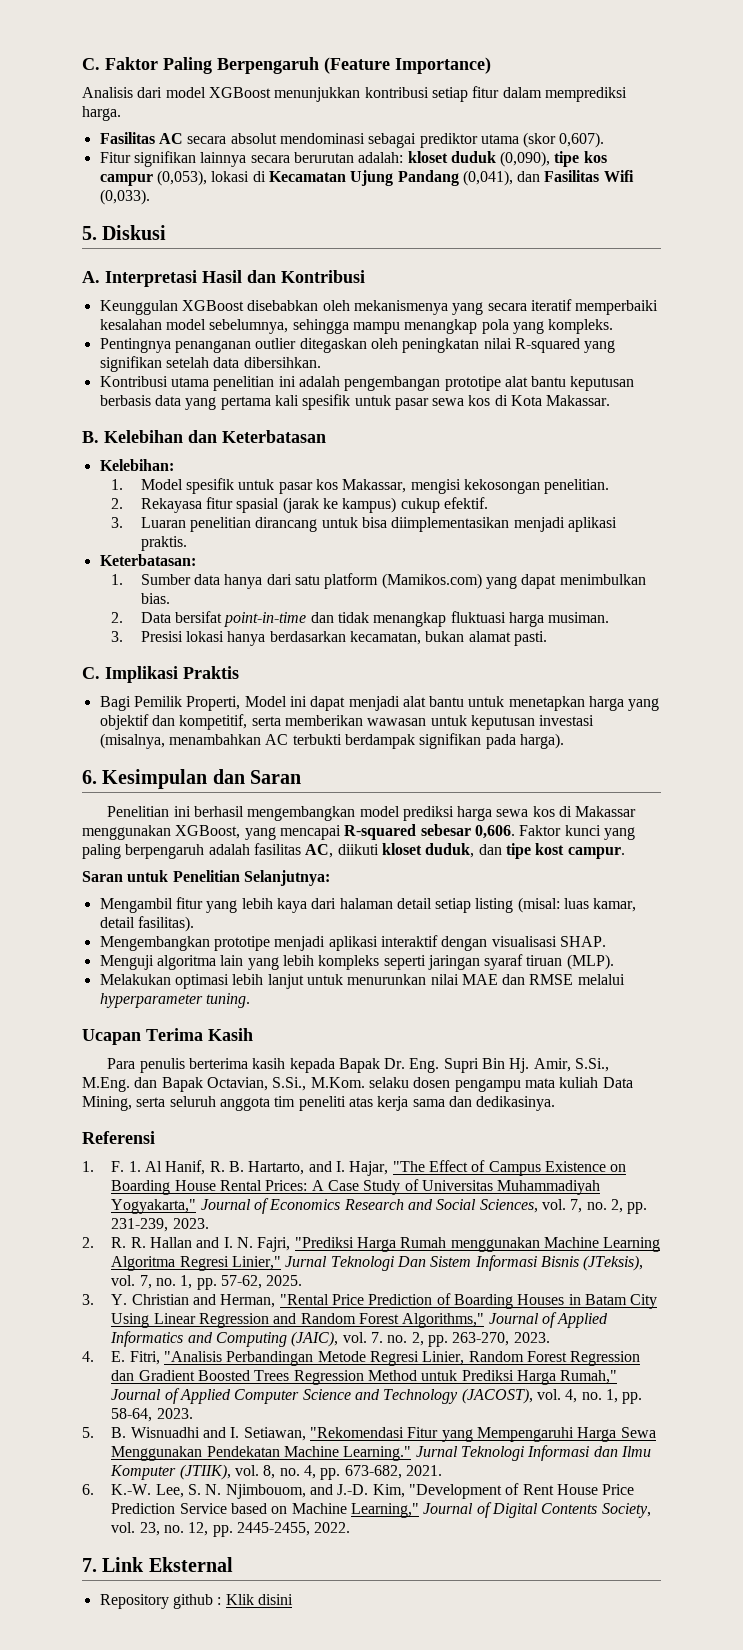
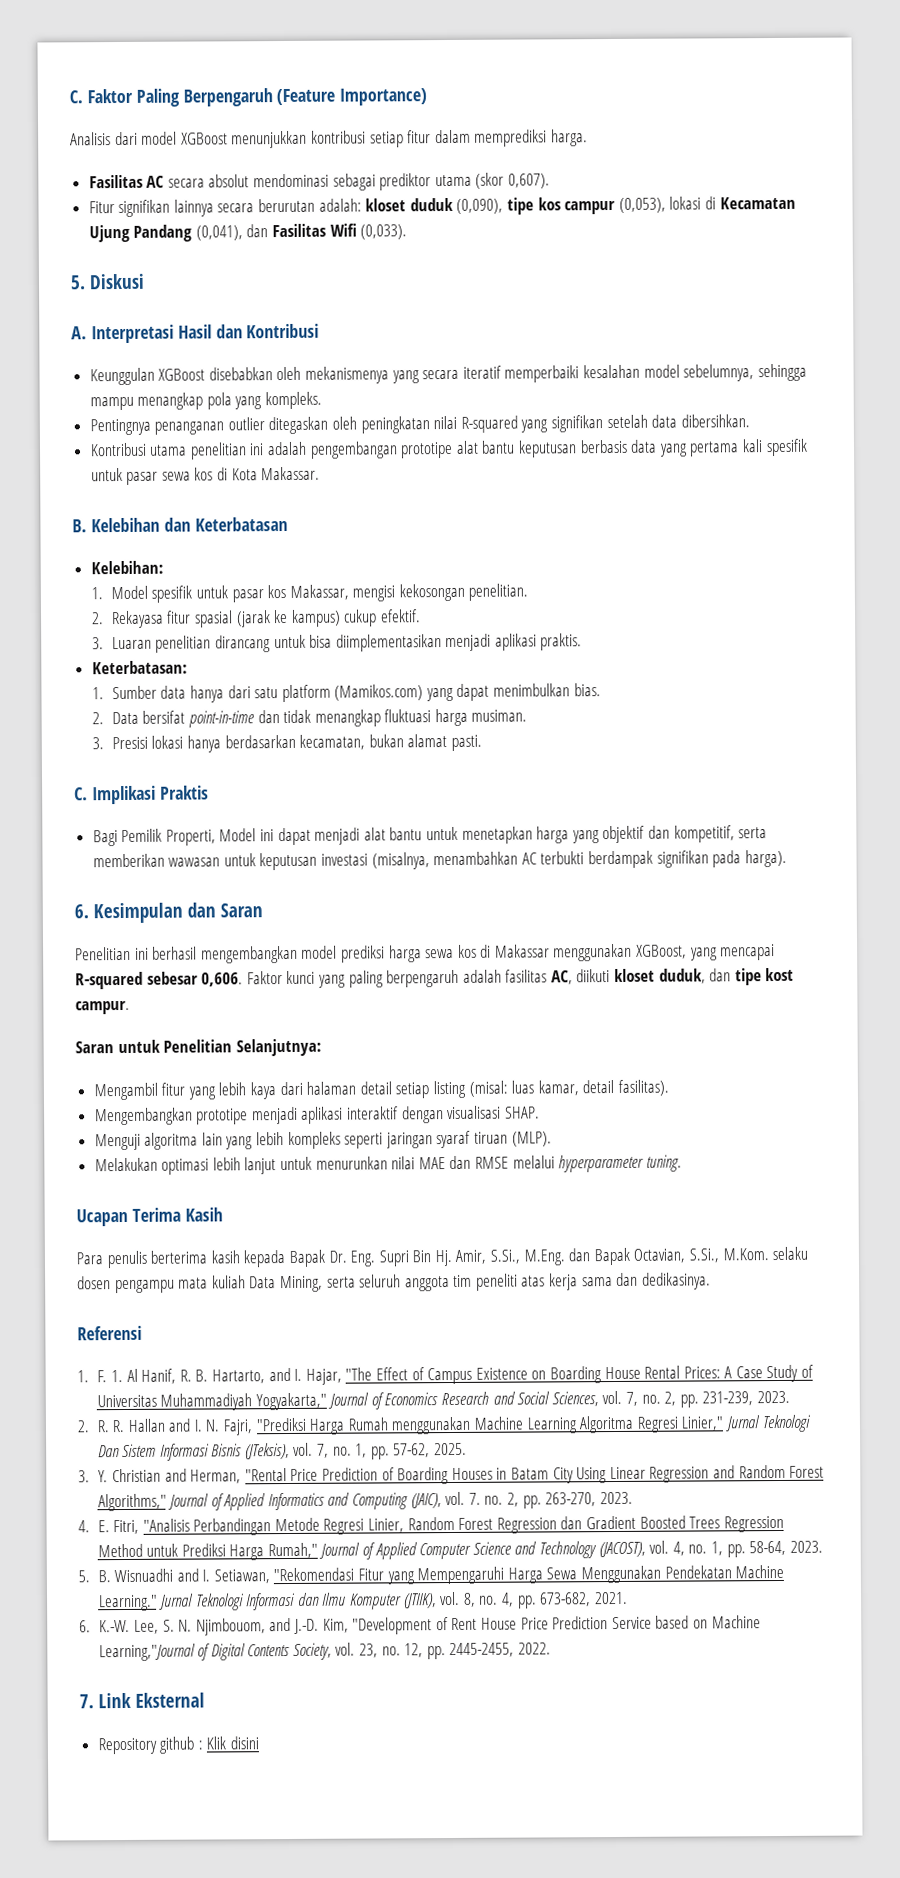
[350,1503,474,1518] Learning," Journal -> [98,1643,196,1662] Learning,"Journal

